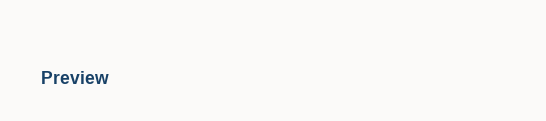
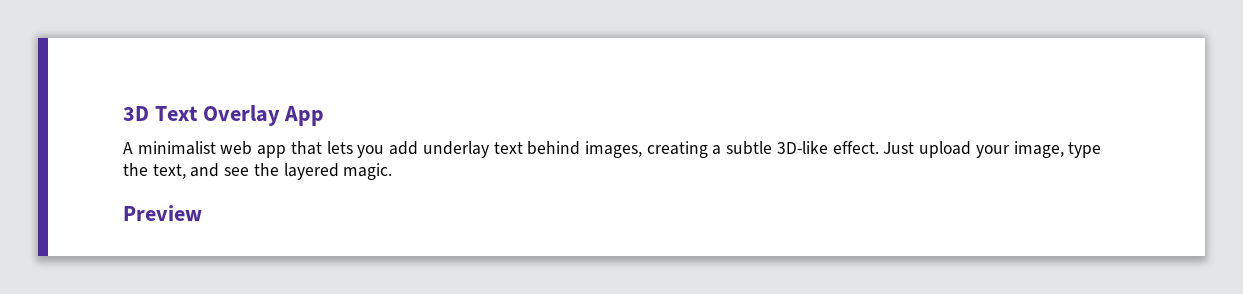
(41, 77) none -> [123,105,324,126] [123,141,1102,158] [123,163,393,180] 3D Text Overlay App // A minimalist web app that lets you add underlay text behind images, creating a subtle 3D-like effect. Just upload your image, type the text, and see the layered magic. //

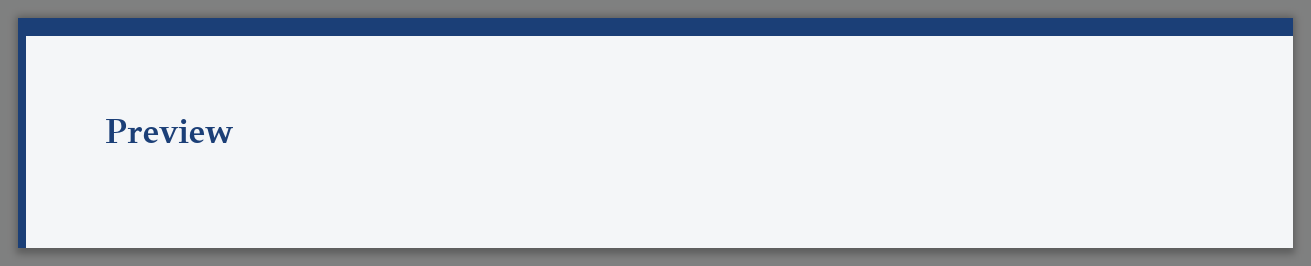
[123,105,324,126] [123,141,1102,158] [123,163,393,180] 3D Text Overlay App // A minimalist web app that lets you add underlay text behind images, creating a subtle 3D-like effect. Just upload your image, type the text, and see the layered magic. // -> (105, 131) none

